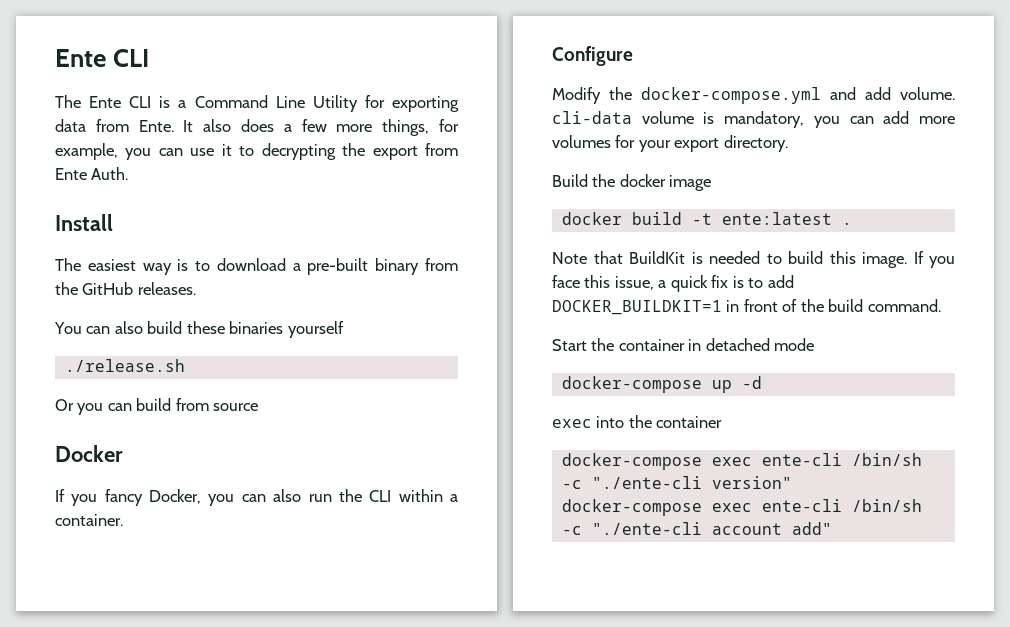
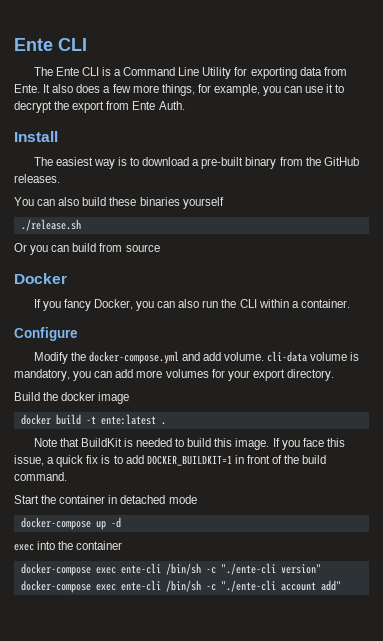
[261,143,336,160] decrypting -> [14,101,52,113] decrypt

